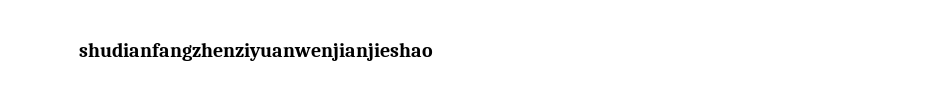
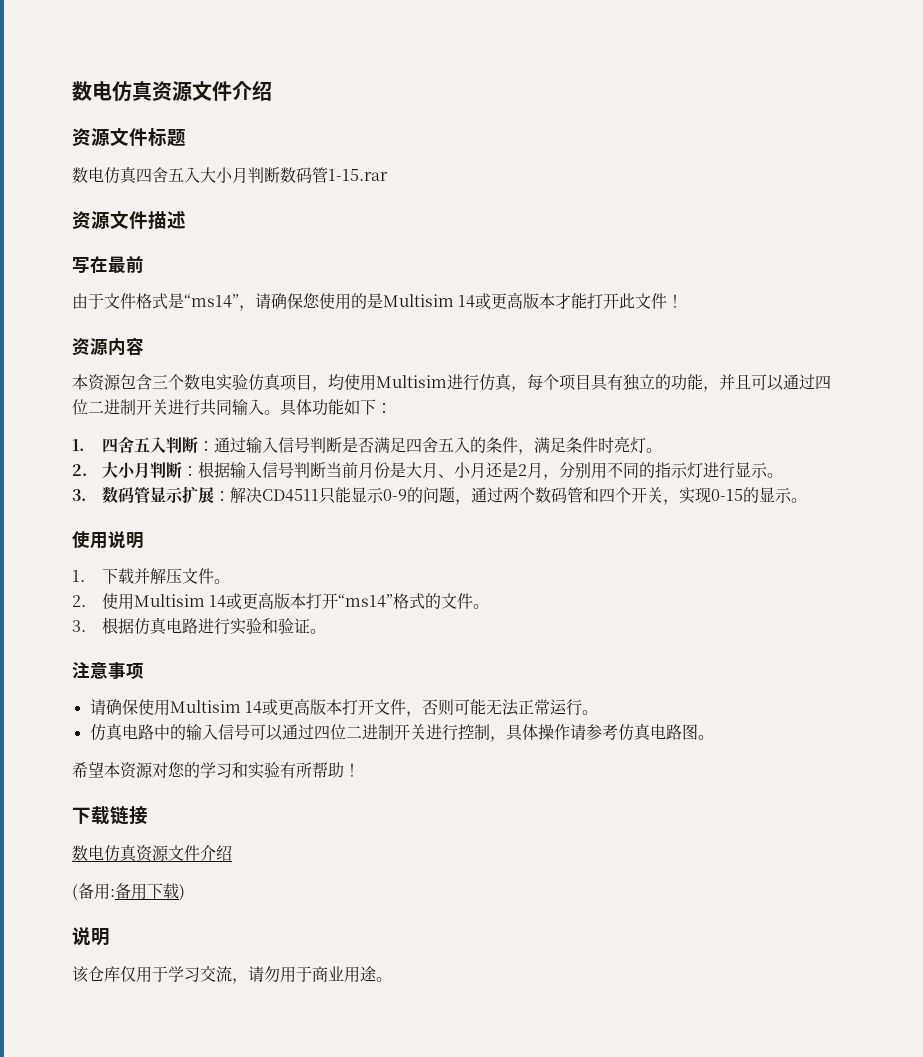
[79,42,433,61] shudianfangzhenziyuanwenjianjieshao -> [72,81,272,102] [72,128,186,147] [72,166,388,184] [72,211,186,229] [72,256,144,273] [72,292,684,311] [72,337,144,356] [72,373,831,392] [72,399,392,416] [72,436,663,455] [72,461,784,480] [72,486,808,505] [72,531,144,549] [72,568,231,584] [72,592,490,610] [72,617,327,635] [72,662,144,679] [89,698,598,717] [89,723,714,742] [72,761,360,779] [72,806,148,825] [72,844,232,862] [72,883,185,901] [72,927,110,946] [72,965,392,984] 数电仿真资源文件介绍 // 资源文件标题 // 数电仿真四舍五入大小月判断数码管1-15.rar // 资源文件描述 // 写在最前 // 由于文件格式是“ms14”，请确保您使用的是Multisim 14或更高版本才能打开此文件！ // 资源内容 // 本资源包含三个数电实验仿真项目，均使用Multisim进行仿真，每个项目具有独立的功能，并且可以通过四位二进制开关进行共同输入。具体功能如下： // 1.四舍五入判断：通过输入信号判断是否满足四舍五入的条件，满足条件时亮灯。 // 2.大小月判断：根据输入信号判断当前月份是大月、小月还是2月，分别用不同的指示灯进行显示。 // 3.数码管显示扩展：解决CD4511只能显示0-9的问题，通过两个数码管和四个开关，实现0-15的显示。 // 使用说明 // 1.下载并解压文件。 // 2.使用Multisim 14或更高版本打开“ms14”格式的文件。 // 3.根据仿真电路进行实验和验证。 // 注意事项 // 请确保使用Multisim 14或更高版本打开文件，否则可能无法正常运行。 // 仿真电路中的输入信号可以通过四位二进制开关进行控制，具体操作请参考仿真电路图。 // 希望本资源对您的学习和实验有所帮助！ // 下载链接 // 数电仿真资源文件介绍 // (备用:备用下载) // 说明 // 该仓库仅用于学习交流，请勿用于商业用途。

